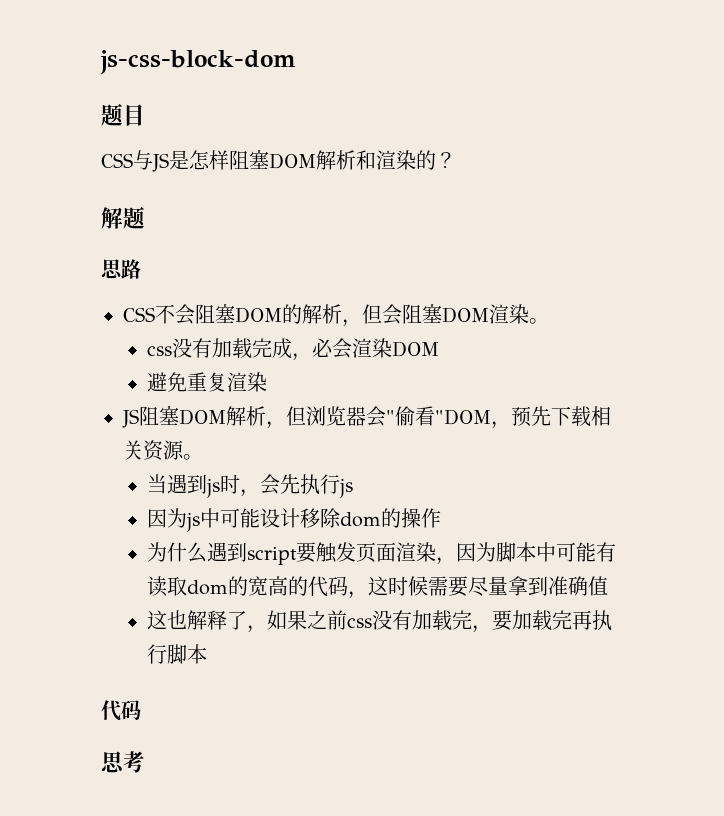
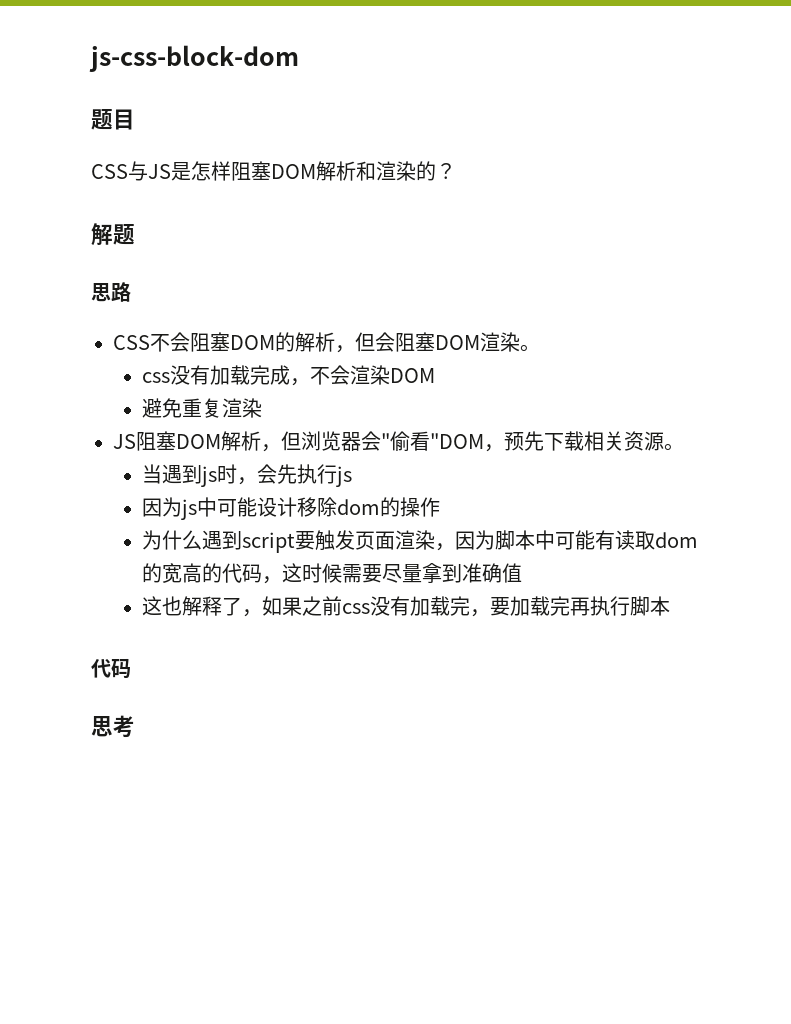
[312,338,334,357] 必 -> [309,367,330,385] 不

